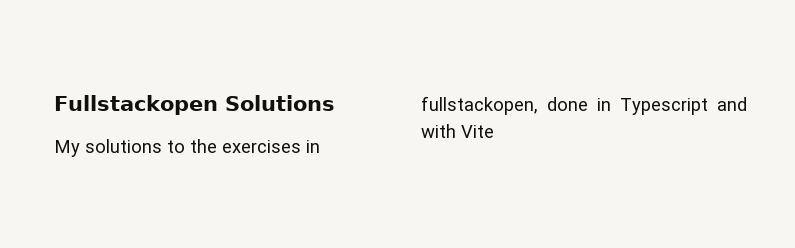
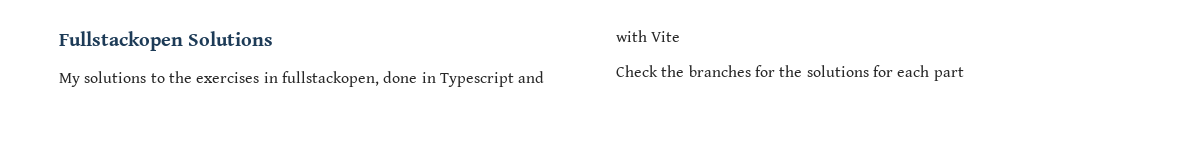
(494, 131) none -> [616,65,964,81] // Check the branches for the solutions for each part

